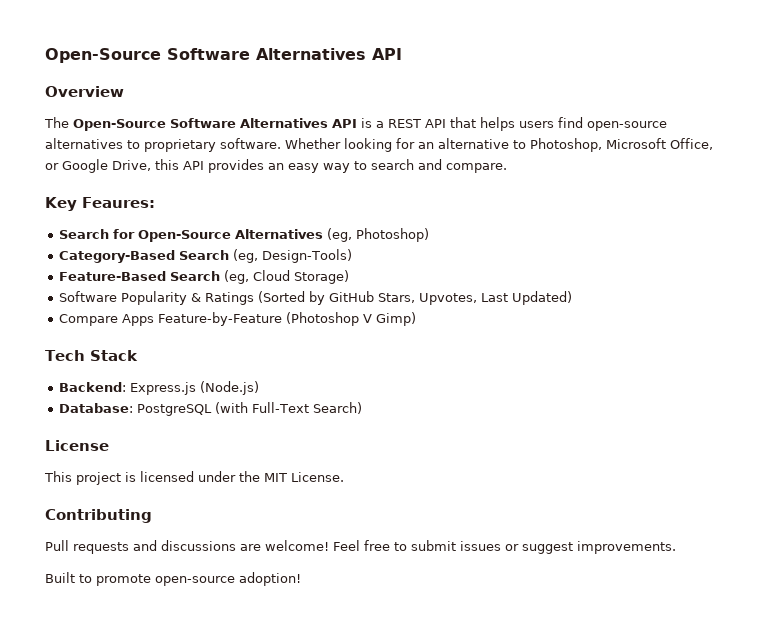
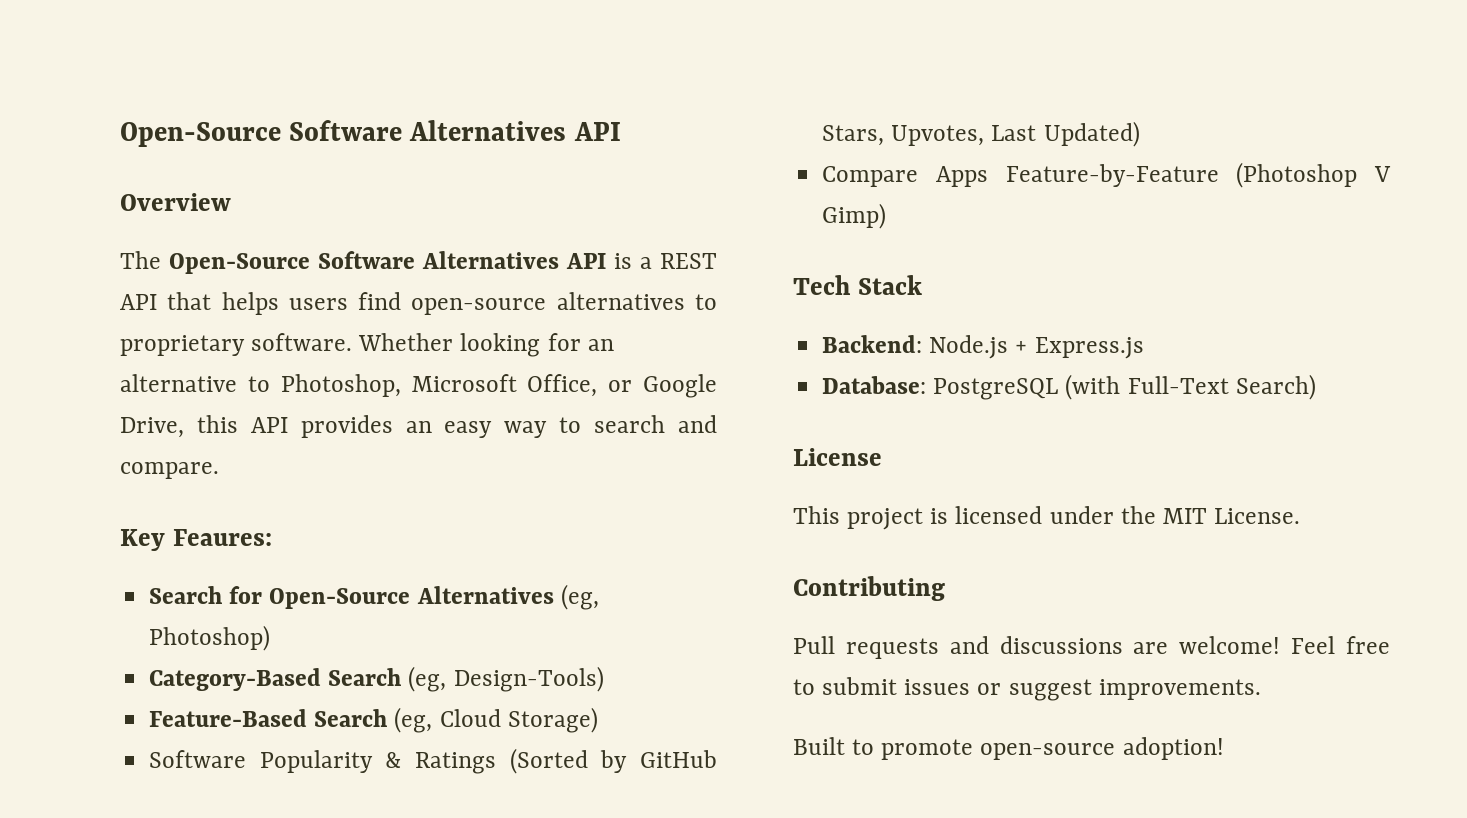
(126, 387) none -> [929,335,1028,359] Node.js +
[199,381,259,395] (Node.js) -> (1144, 348) none

